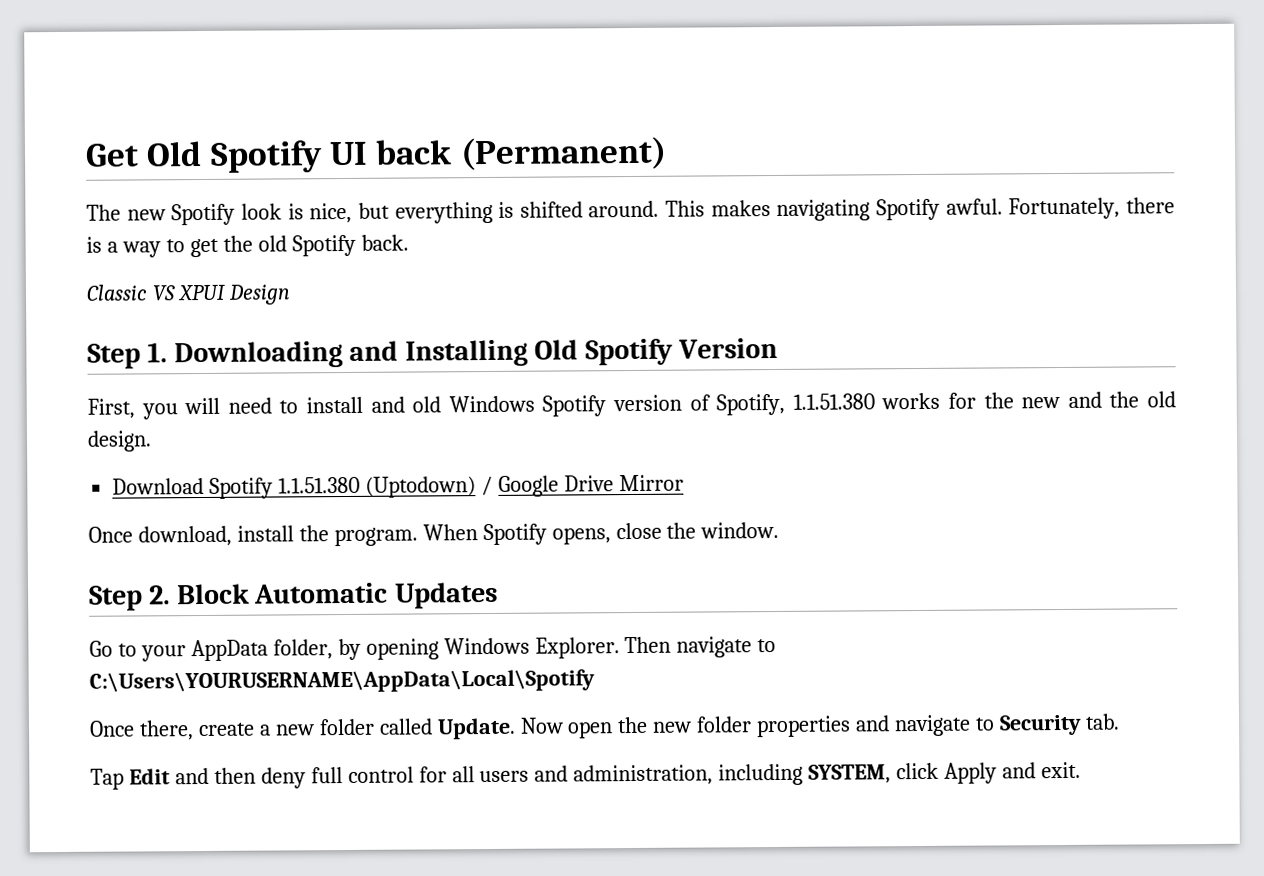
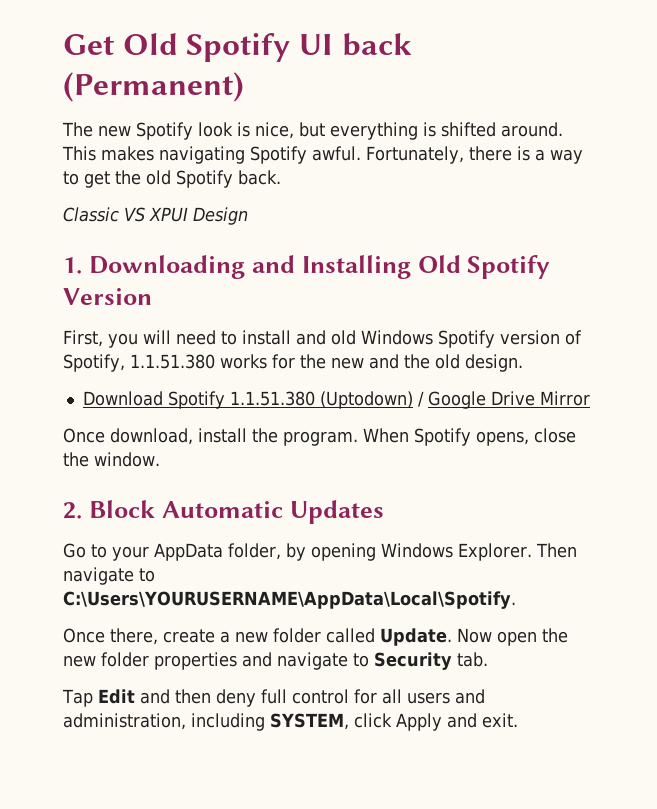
[87,343,141,369] Step -> (248, 216) none
[89,585,143,611] Step -> (160, 459) none
[89,669,595,694] C:\Users\YOURUSERNAME\AppData\Local\Spotify -> [63,591,516,609] C:\Users\YOURUSERNAME\AppData\Local\Spotify.

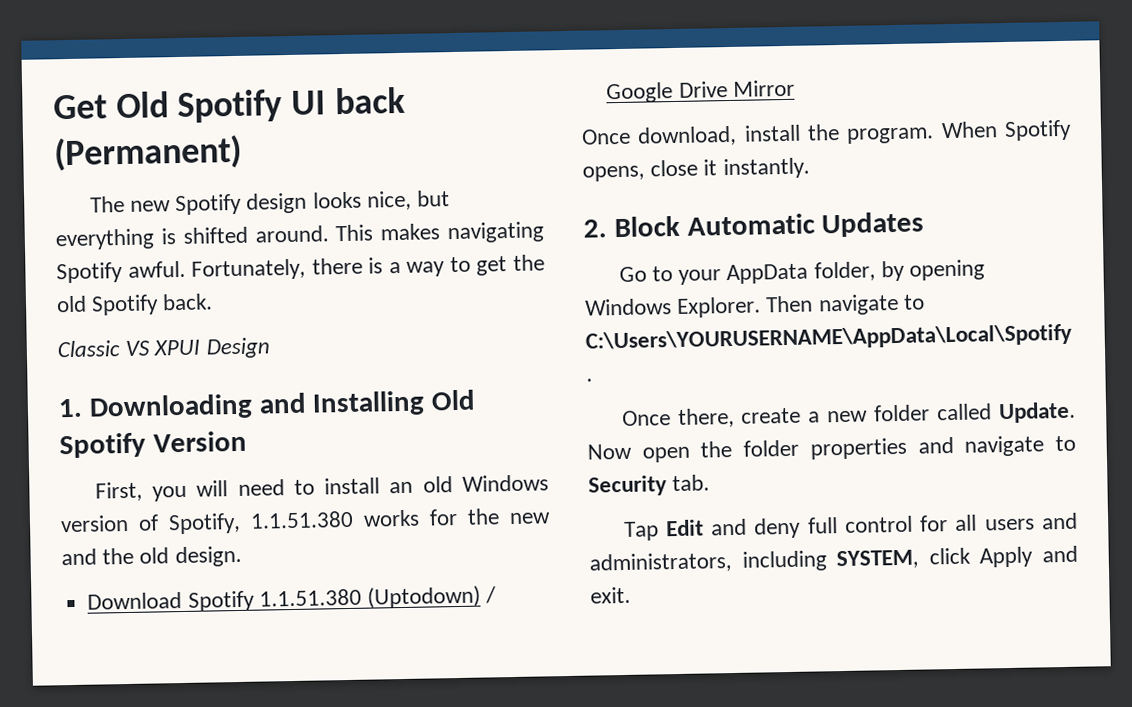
[198,122,250,137] look is -> [246,191,362,214] design looks
[295,330,326,345] and -> [389,481,414,494] an
[437,330,495,348] Spotify -> (550, 483) none
[63,452,160,467] the window. -> [703,157,810,180] it instantly.
[63,655,96,667] new -> (733, 449) none
[174,689,211,704] then -> (748, 527) none
[63,713,186,730] administration, -> [589,552,732,574] administrators,

